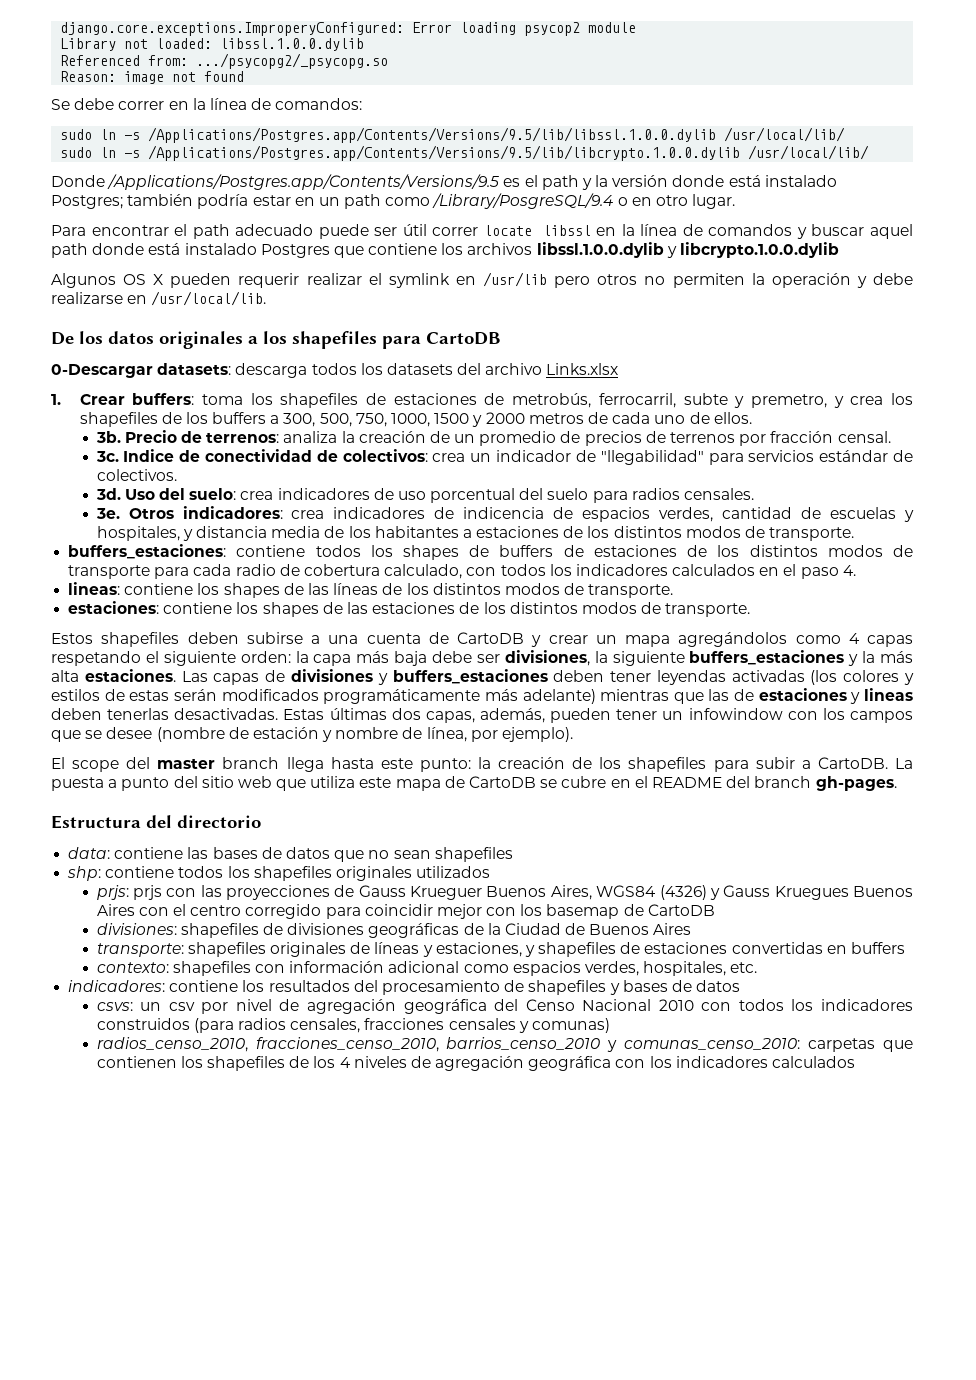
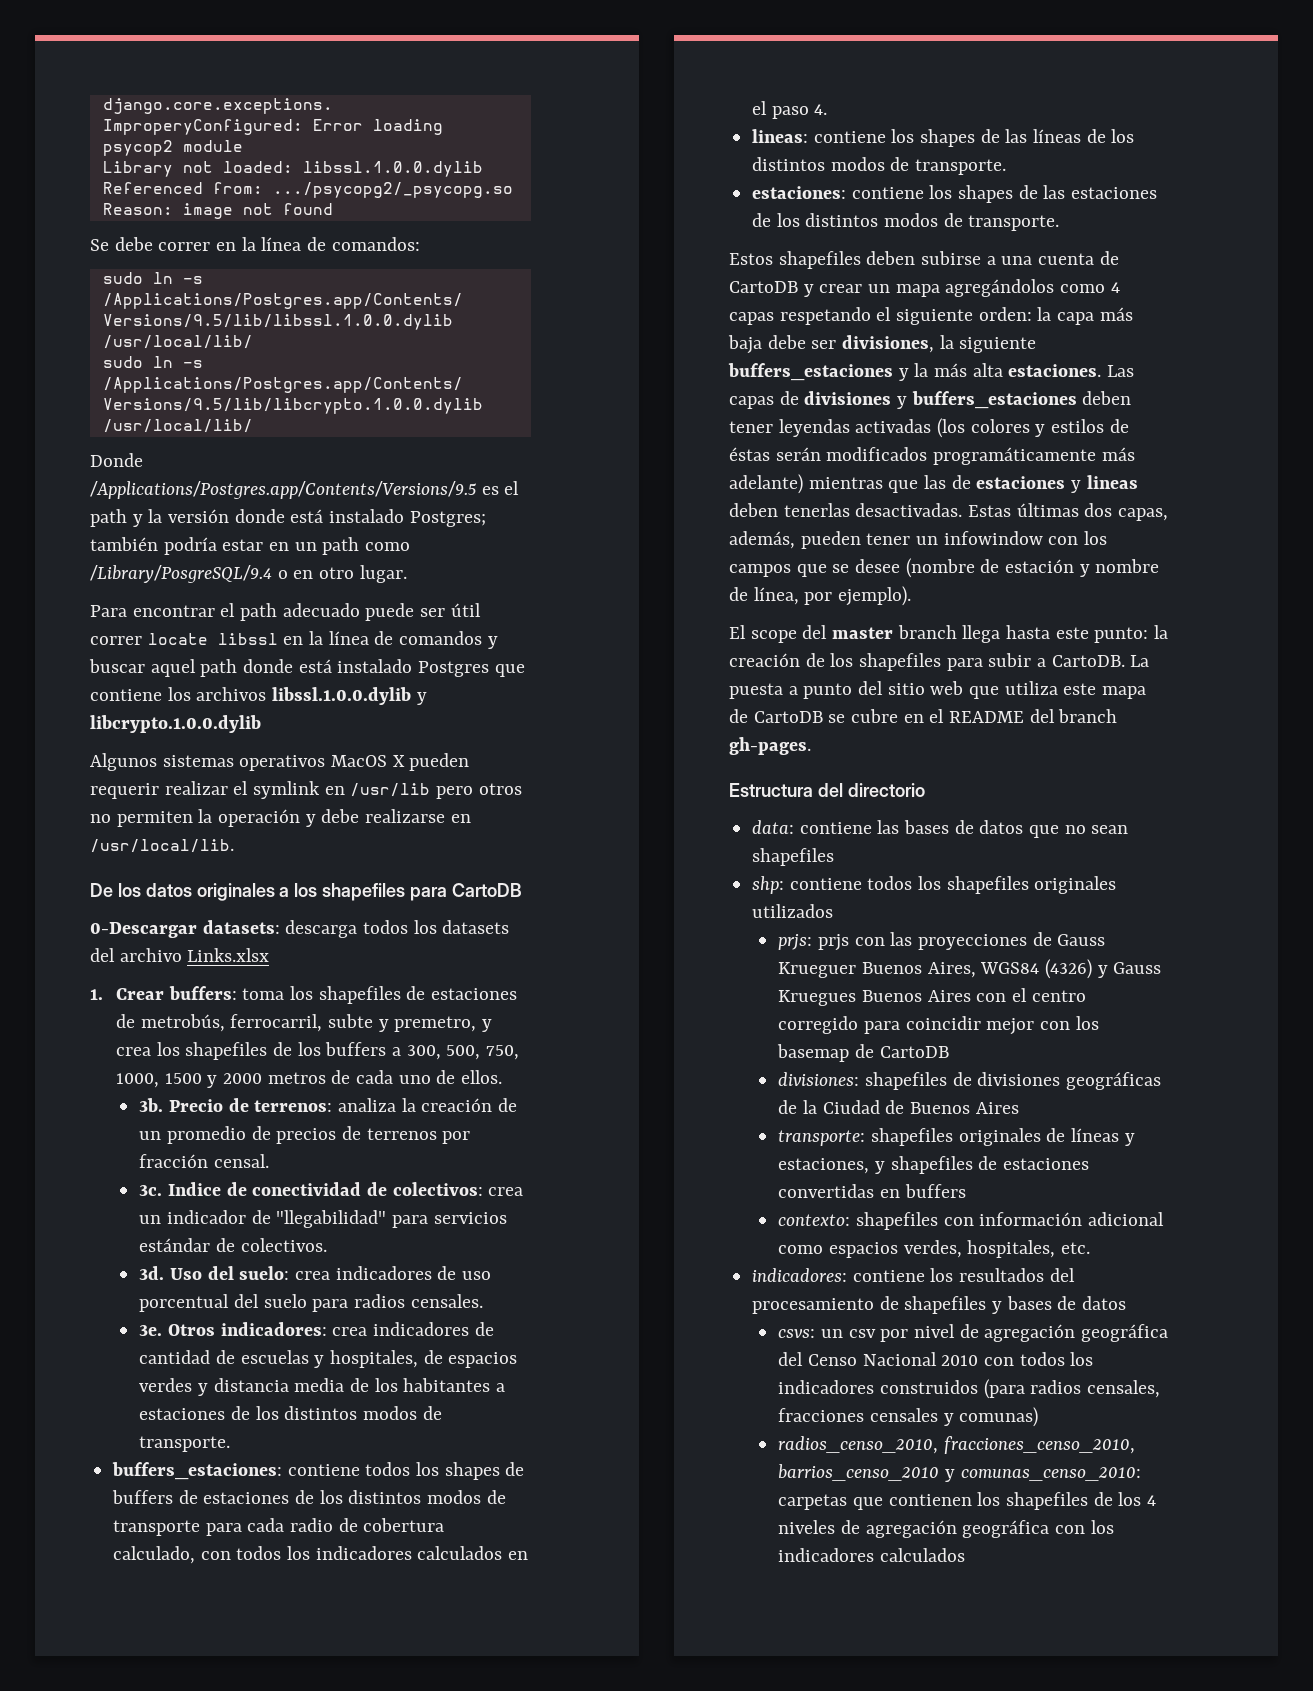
[123,274,147,285] OS -> [162,755,388,771] sistemas operativos MacOS
[463,507,714,522] indicencia de espacios verdes, -> (494, 1329) none
(180, 533) none -> [423,1350,518,1368] [139,1378,193,1392] de espacios verdes
[129,690,170,701] estas -> [729,447,770,461] éstas

